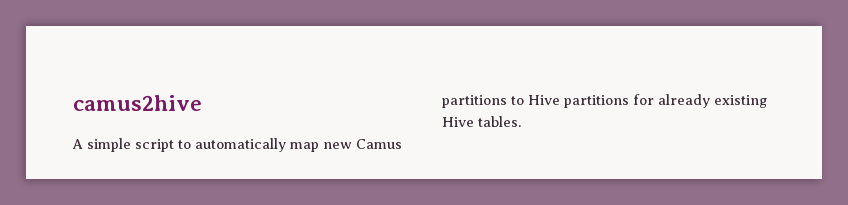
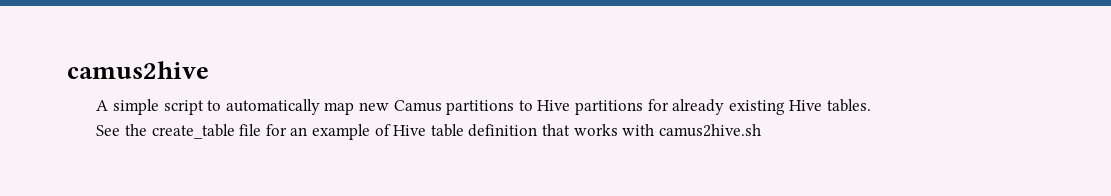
(521, 121) none -> [96,124,761,140] // See the create_table file for an example of Hive table definition that works with camus2hive.sh

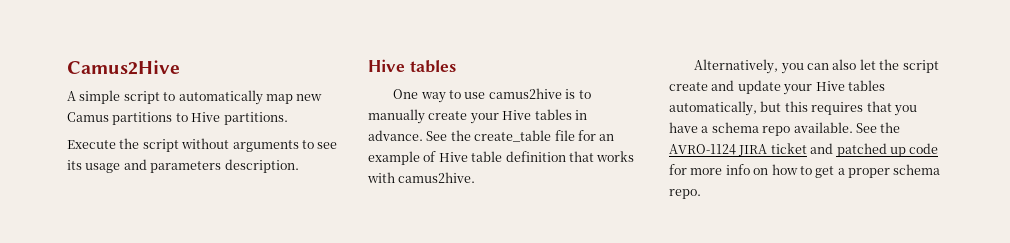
[67,61,209,79] camus2hive -> [67,60,180,75] Camus2Hive
[574,99,871,115] partitions for already existing Hive tables. // -> [223,112,288,125] [67,138,338,152] [67,159,299,173] [368,59,456,73] [393,88,591,103] [368,109,587,124] [368,130,423,141] partitions. // Execute the script without arguments to see its usage and parameters description. // Hive tables // One way to use camus2hive is to manually create your Hive tables in advance.
[658,124,761,137] camus2hive.sh -> [398,172,476,183] [694,59,939,74] [669,80,885,95] [669,101,917,116] [669,122,901,136] [669,143,939,157] [669,164,941,178] [669,189,701,199] camus2hive. // Alternatively, you can also let the script create and update your Hive tables automatically, but this requires that you have a schema repo available. See the AVRO-1124 JIRA ticket and patched up code for more info on how to get a proper schema repo.

